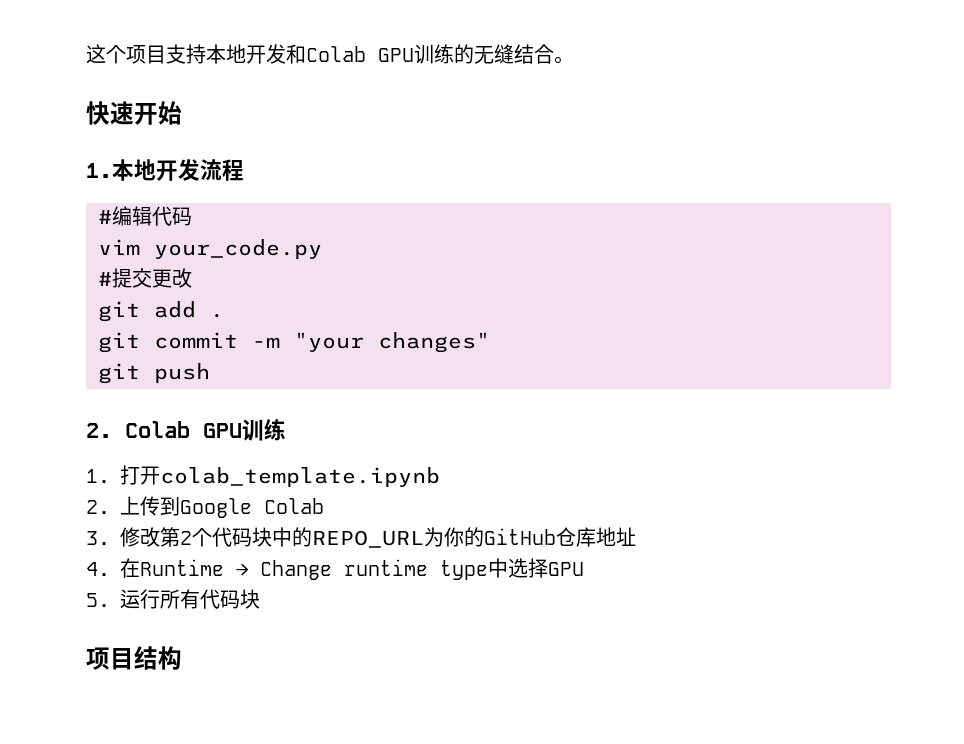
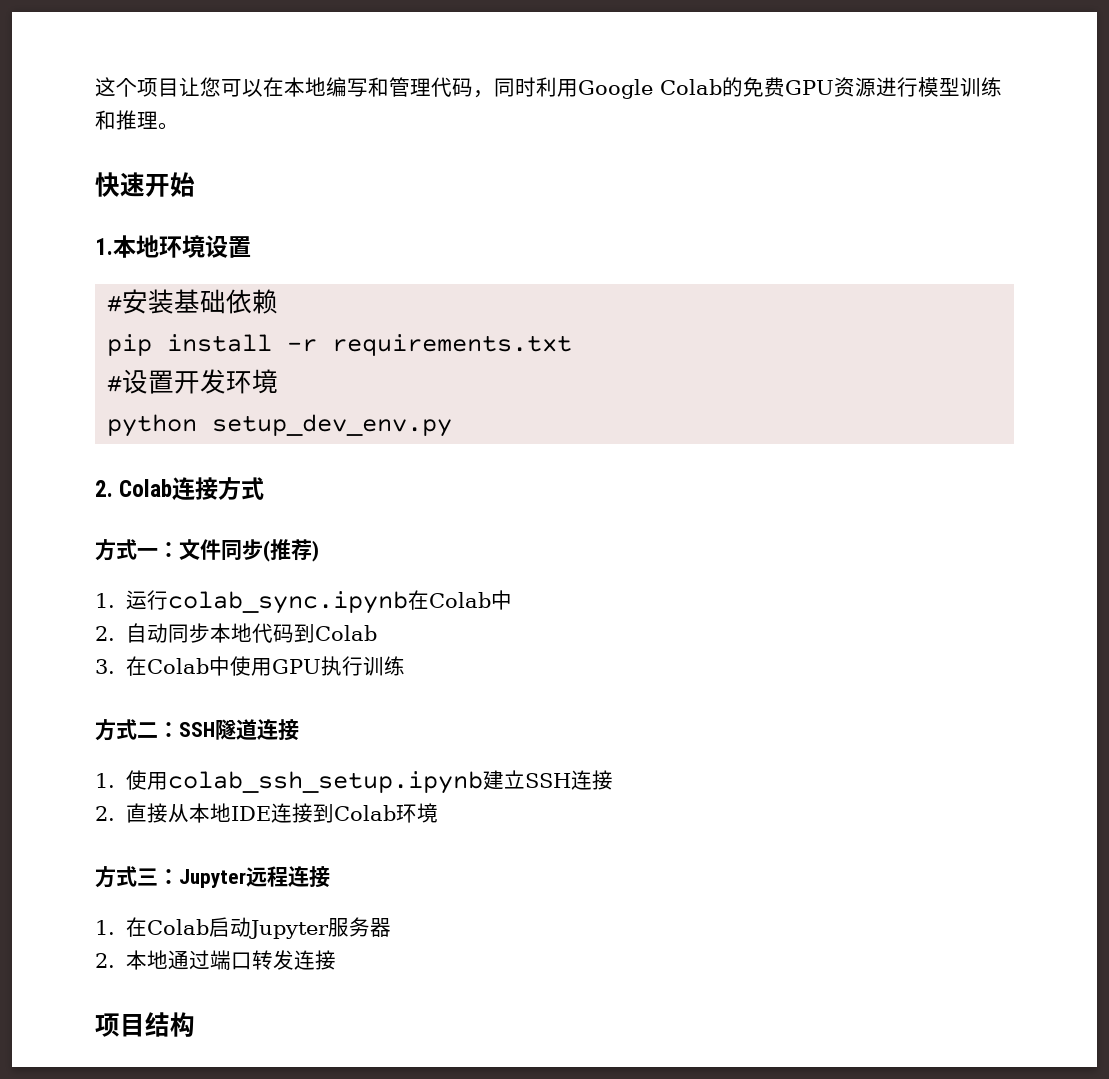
[166,44,554,64] 支持本地开发和Colab GPU训练的无缝结合 -> [179,77,1002,99] [95,110,158,130] 让您可以在本地编写和管理代码，同时利用Google Colab的免费GPU资源进行模型训练和推理
[156,159,244,181] [98,206,192,226] [98,239,322,259] [98,268,192,288] [98,301,224,322] [98,332,490,353] [98,363,210,384] [86,418,286,441] [86,465,440,487] [86,496,324,518] [86,527,636,548] [86,558,584,580] [86,589,260,609] 开发流程 // #编辑代码 // vim your_code.py // #提交更改 // git add . // git commit -m "your changes" // git push // 2. Colab GPU训练 // 1.打开colab_template.ipynb // 2.上传到Google Colab // 3.修改第2个代码块中的REPO_URL为你的GitHub仓库地址 // 4.在Runtime → Change runtime type中选择GPU // 5.运行所有代码块 -> [159,235,251,258] [107,289,279,314] [107,334,573,356] [107,369,279,394] [107,414,453,437] [95,477,265,501] [95,539,319,562] [95,590,513,614] [95,623,378,643] [95,656,406,676] [95,719,299,741] [95,770,614,794] [95,803,439,823] [95,866,330,888] [95,917,392,939] [95,950,337,970] 环境设置 // #安装基础依赖 // pip install -r requirements.txt // #设置开发环境 // python setup_dev_env.py // 2. Colab连接方式 // 方式一：文件同步(推荐) // 1.运行colab_sync.ipynb在Colab中 // 2.自动同步本地代码到Colab // 3.在Colab中使用GPU执行训练 // 方式二：SSH隧道连接 // 1.使用colab_ssh_setup.ipynb建立SSH连接 // 2.直接从本地IDE连接到Colab环境 // 方式三：Jupyter远程连接 // 1.在Colab启动Jupyter服务器 // 2.本地通过端口转发连接

